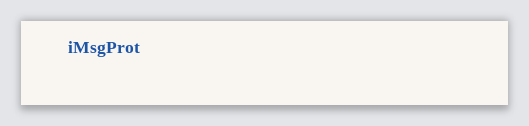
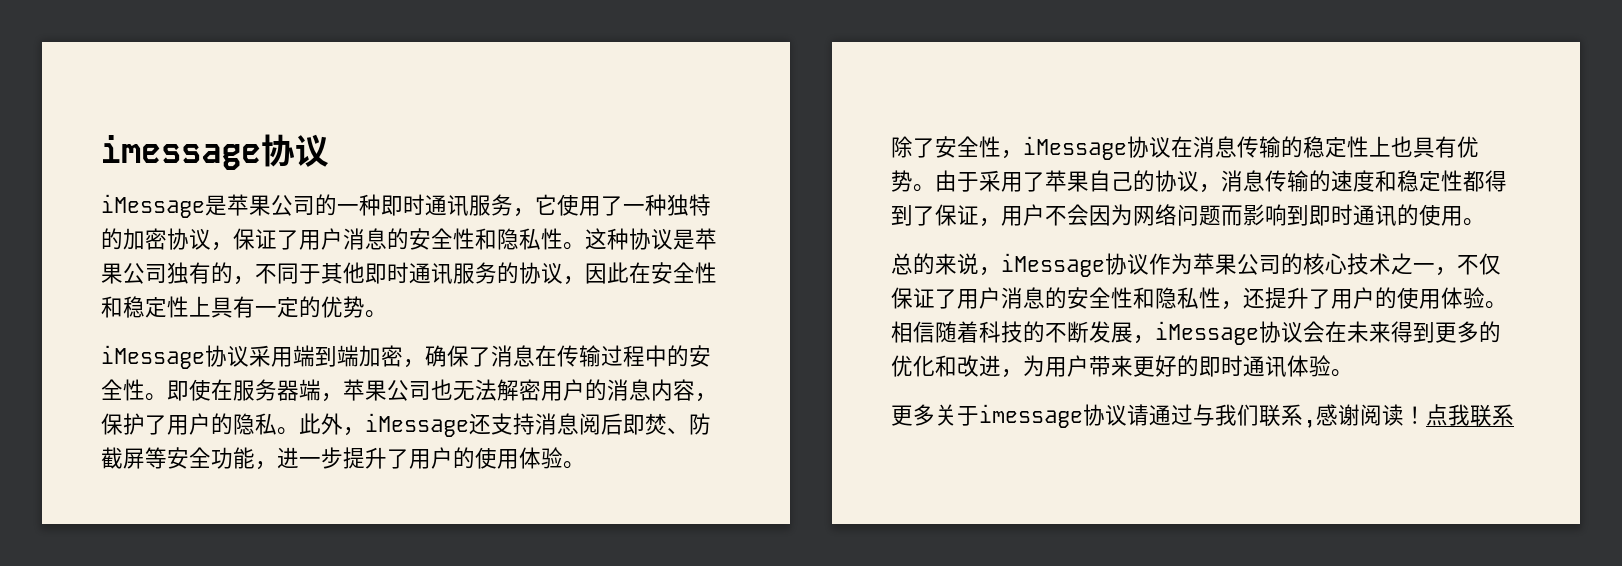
[68,41,140,57] iMsgProt -> [101,134,329,170] [101,194,711,218] [101,228,717,251] [101,262,717,285] [101,296,387,318] [101,345,711,369] [101,379,717,402] [101,413,711,437] [101,447,585,470] [891,136,1479,160] [891,170,1507,193] [891,204,1485,227] [891,253,1501,277] [891,287,1507,310] [891,321,1501,345] [891,355,1353,378] [891,404,1514,428] imessage协议 // iMessage是苹果公司的一种即时通讯服务，它使用了一种独特的加密协议，保证了用户消息的安全性和隐私性。这种协议是苹果公司独有的，不同于其他即时通讯服务的协议，因此在安全性和稳定性上具有一定的优势。 // iMessage协议采用端到端加密，确保了消息在传输过程中的安全性。即使在服务器端，苹果公司也无法解密用户的消息内容，保护了用户的隐私。此外，iMessage还支持消息阅后即焚、防截屏等安全功能，进一步提升了用户的使用体验。 // 除了安全性，iMessage协议在消息传输的稳定性上也具有优势。由于采用了苹果自己的协议，消息传输的速度和稳定性都得到了保证，用户不会因为网络问题而影响到即时通讯的使用。 // 总的来说，iMessage协议作为苹果公司的核心技术之一，不仅保证了用户消息的安全性和隐私性，还提升了用户的使用体验。相信随着科技的不断发展，iMessage协议会在未来得到更多的优化和改进，为用户带来更好的即时通讯体验。 // 更多关于imessage协议请通过与我们联系,感谢阅读！点我联系

